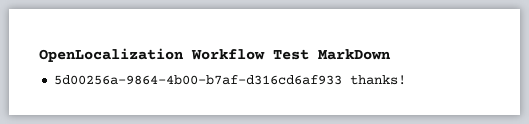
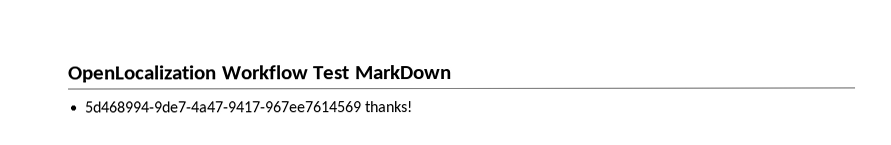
[54,75,343,85] 5d00256a-9864-4b00-b7af-d316cd6af933 -> [85,101,363,113] 5d468994-9de7-4a47-9417-967ee7614569

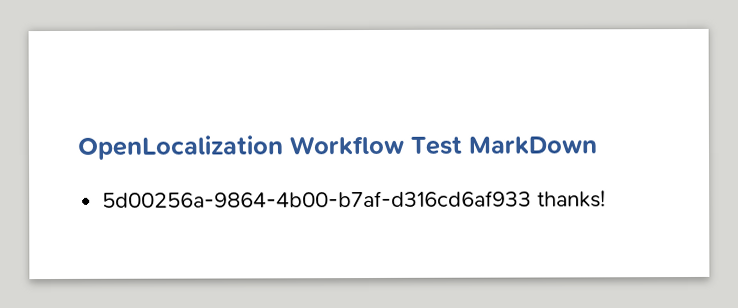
[85,101,363,113] 5d468994-9de7-4a47-9417-967ee7614569 -> [102,190,533,208] 5d00256a-9864-4b00-b7af-d316cd6af933

